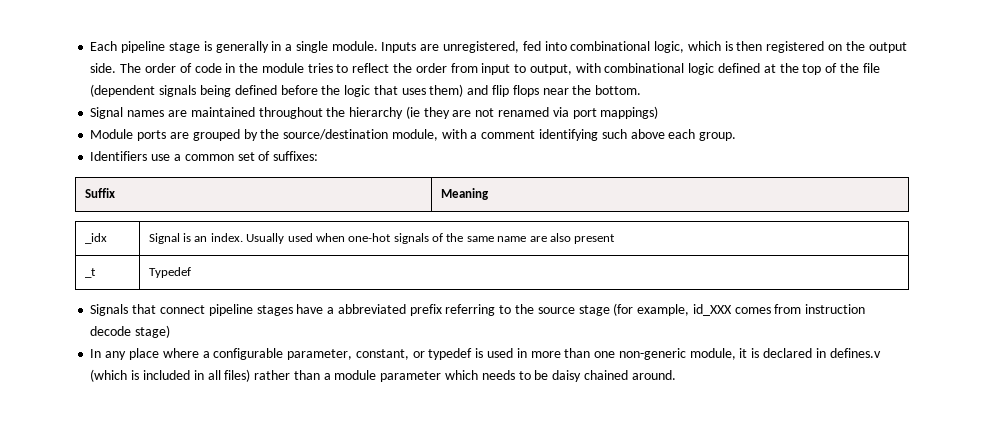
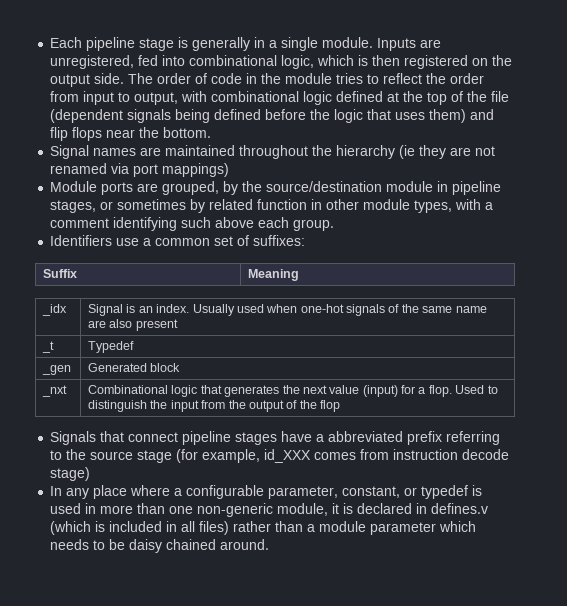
[192,129,240,141] grouped -> [162,181,220,195] grouped,
[391,129,438,141] module, -> [386,181,502,195] [50,199,453,213] module in pipeline stages, or sometimes by related function in other module types,
(191, 272) none -> [42,365,72,375] [88,363,181,372] [42,385,68,397] [88,385,498,397] [88,400,341,412] // _gen | Generated block // _nxt | Combinational logic that generates the next value (input) for a flop. Used to distinguish the input from the output of the flop

